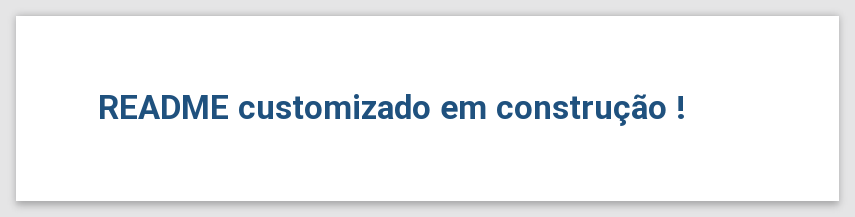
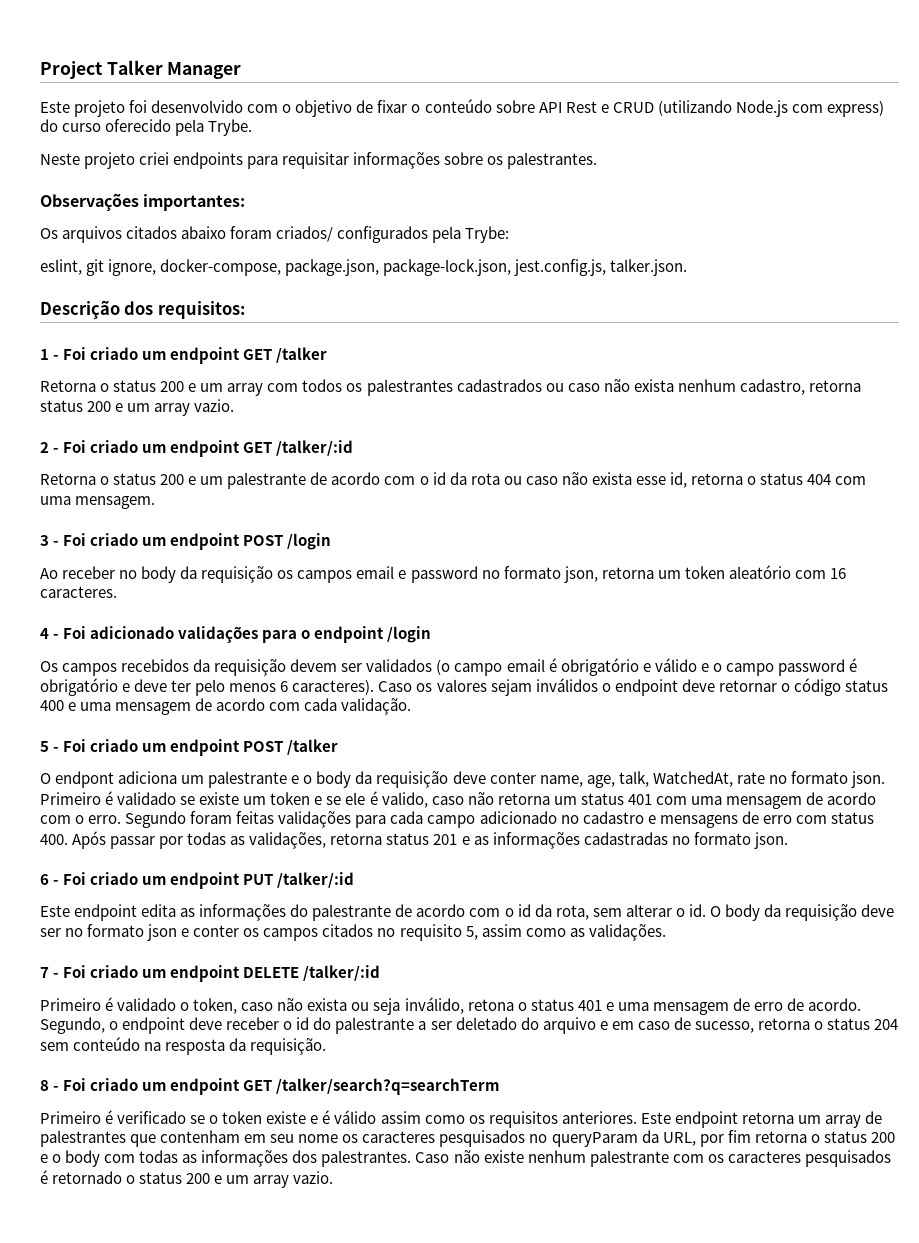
[98,94,686,126] README customizado em construção ! -> [40,60,242,79] [40,99,884,117] [40,119,253,136] [40,152,598,169] [40,193,246,211] [40,226,510,243] [40,259,688,276] [40,300,245,320] [40,347,328,364] [40,379,861,396] [40,399,235,416] [40,440,354,457] [40,472,867,489] [40,496,156,509] [40,533,332,550] [40,565,846,583] [40,586,117,598] [40,626,432,643] [40,658,857,676] [40,678,888,696] [40,698,412,715] [40,739,339,756] [40,771,885,788] [40,791,877,809] [40,811,874,828] [40,831,788,849] [40,872,355,889] [40,904,895,921] [40,924,666,941] [40,965,381,982] [40,997,862,1015] [40,1017,899,1034] [40,1037,327,1055] [40,1078,500,1095] [40,1110,882,1128] [40,1130,895,1147] [40,1150,891,1167] [40,1170,334,1188] Project Talker Manager // Este projeto foi desenvolvido com o objetivo de fixar o conteúdo sobre API Rest e CRUD (utilizando Node.js com express) do curso oferecido pela Trybe. // Neste projeto criei endpoints para requisitar informações sobre os palestrantes. // Observações importantes: // Os arquivos citados abaixo foram criados/ configurados pela Trybe: // eslint, git ignore, docker-compose, package.json, package-lock.json, jest.config.js, talker.json. // Descrição dos requisitos: // 1 - Foi criado um endpoint GET /talker // Retorna o status 200 e um array com todos os palestrantes cadastrados ou caso não exista nenhum cadastro, retorna status 200 e um array vazio. // 2 - Foi criado um endpoint GET /talker/:id // Retorna o status 200 e um palestrante de acordo com o id da rota ou caso não exista esse id, retorna o status 404 com uma mensagem. // 3 - Foi criado um endpoint POST /login // Ao receber no body da requisição os campos email e password no formato json, retorna um token aleatório com 16 caracteres. // 4 - Foi adicionado validações para o endpoint /login // Os campos recebidos da requisição devem ser validados (o campo email é obrigatório e válido e o campo password é obrigatório e deve ter pelo menos 6 caracteres). Caso os valores sejam inválidos o endpoint deve retornar o código status 400 e uma mensagem de acordo com cada validação. // 5 - Foi criado um endpoint POST /talker // O endpont adiciona um palestrante e o body da requisição deve conter name, age, talk, WatchedAt, rate no formato json. Primeiro é validado se existe um token e se ele é valido, caso não retorna um status 401 com uma mensagem de acordo com o erro. Segundo foram feitas validações para cada campo adicionado no cadastro e mensagens de erro com status 400. Após passar por todas as validações, retorna status 201 e as informações cadastradas no formato json. // 6 - Foi criado um endpoint PUT /talker/:id // Este endpoint edita as informações do palestrante de acordo com o id da rota, sem alterar o id. O body da requisição deve ser no formato json e conter os campos citados no requisito 5, assim como as validações. // 7 - Foi criado um endpoint DELETE /talker/:id // Primeiro é validado o token, caso não exista ou seja inválido, retona o status 401 e uma mensagem de erro de acordo. Segundo, o endpoint deve receber o id do palestrante a ser deletado do arquivo e em caso de sucesso, retorna o status 204 sem conteúdo na resposta da requisição. // 8 - Foi criado um endpoint GET /talker/search?q=searchTerm // Primeiro é verificado se o token existe e é válido assim como os requisitos anteriores. Este endpoint retorna um array de palestrantes que contenham em seu nome os caracteres pesquisados no queryParam da URL, por fim retorna o status 200 e o body com todas as informações dos palestrantes. Caso não existe nenhum palestrante com os caracteres pesquisados é retornado o status 200 e um array vazio.

